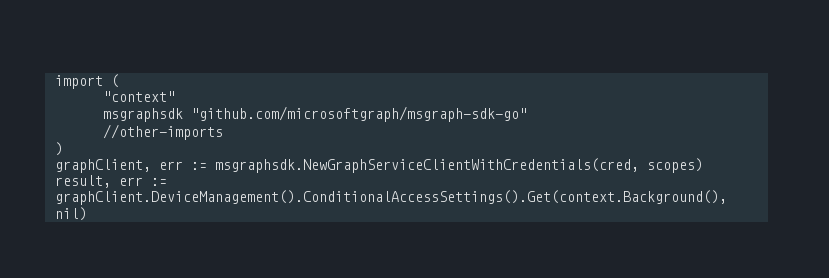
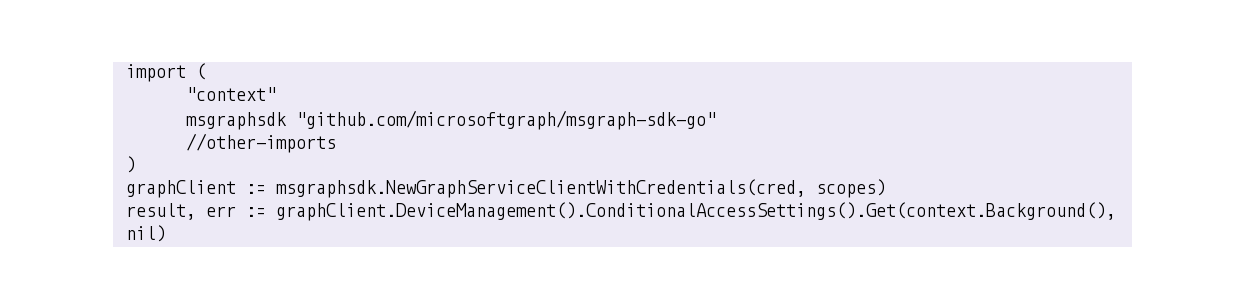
[55,159,184,173] graphClient, err -> [125,180,236,198] graphClient

